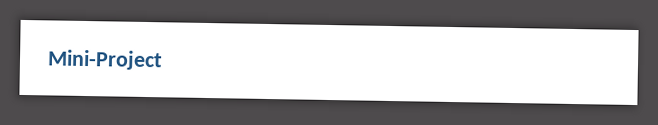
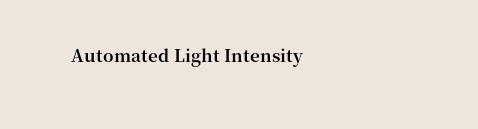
[47,49,163,71] Mini-Project -> [71,48,304,67] Automated Light Intensity

